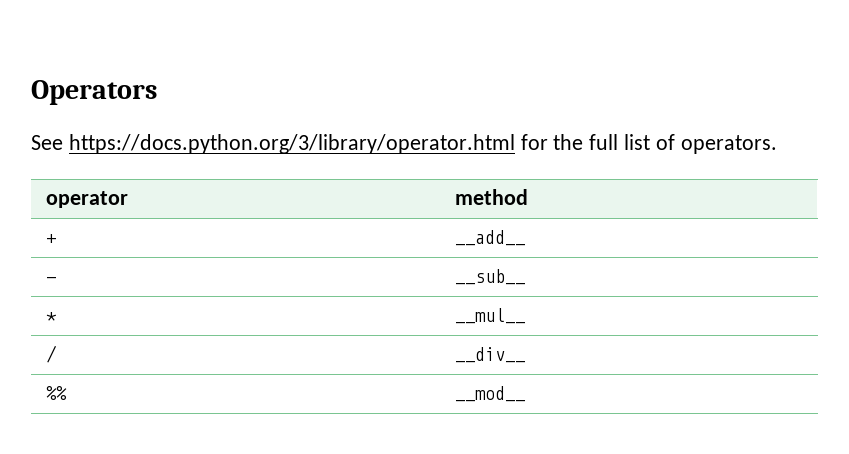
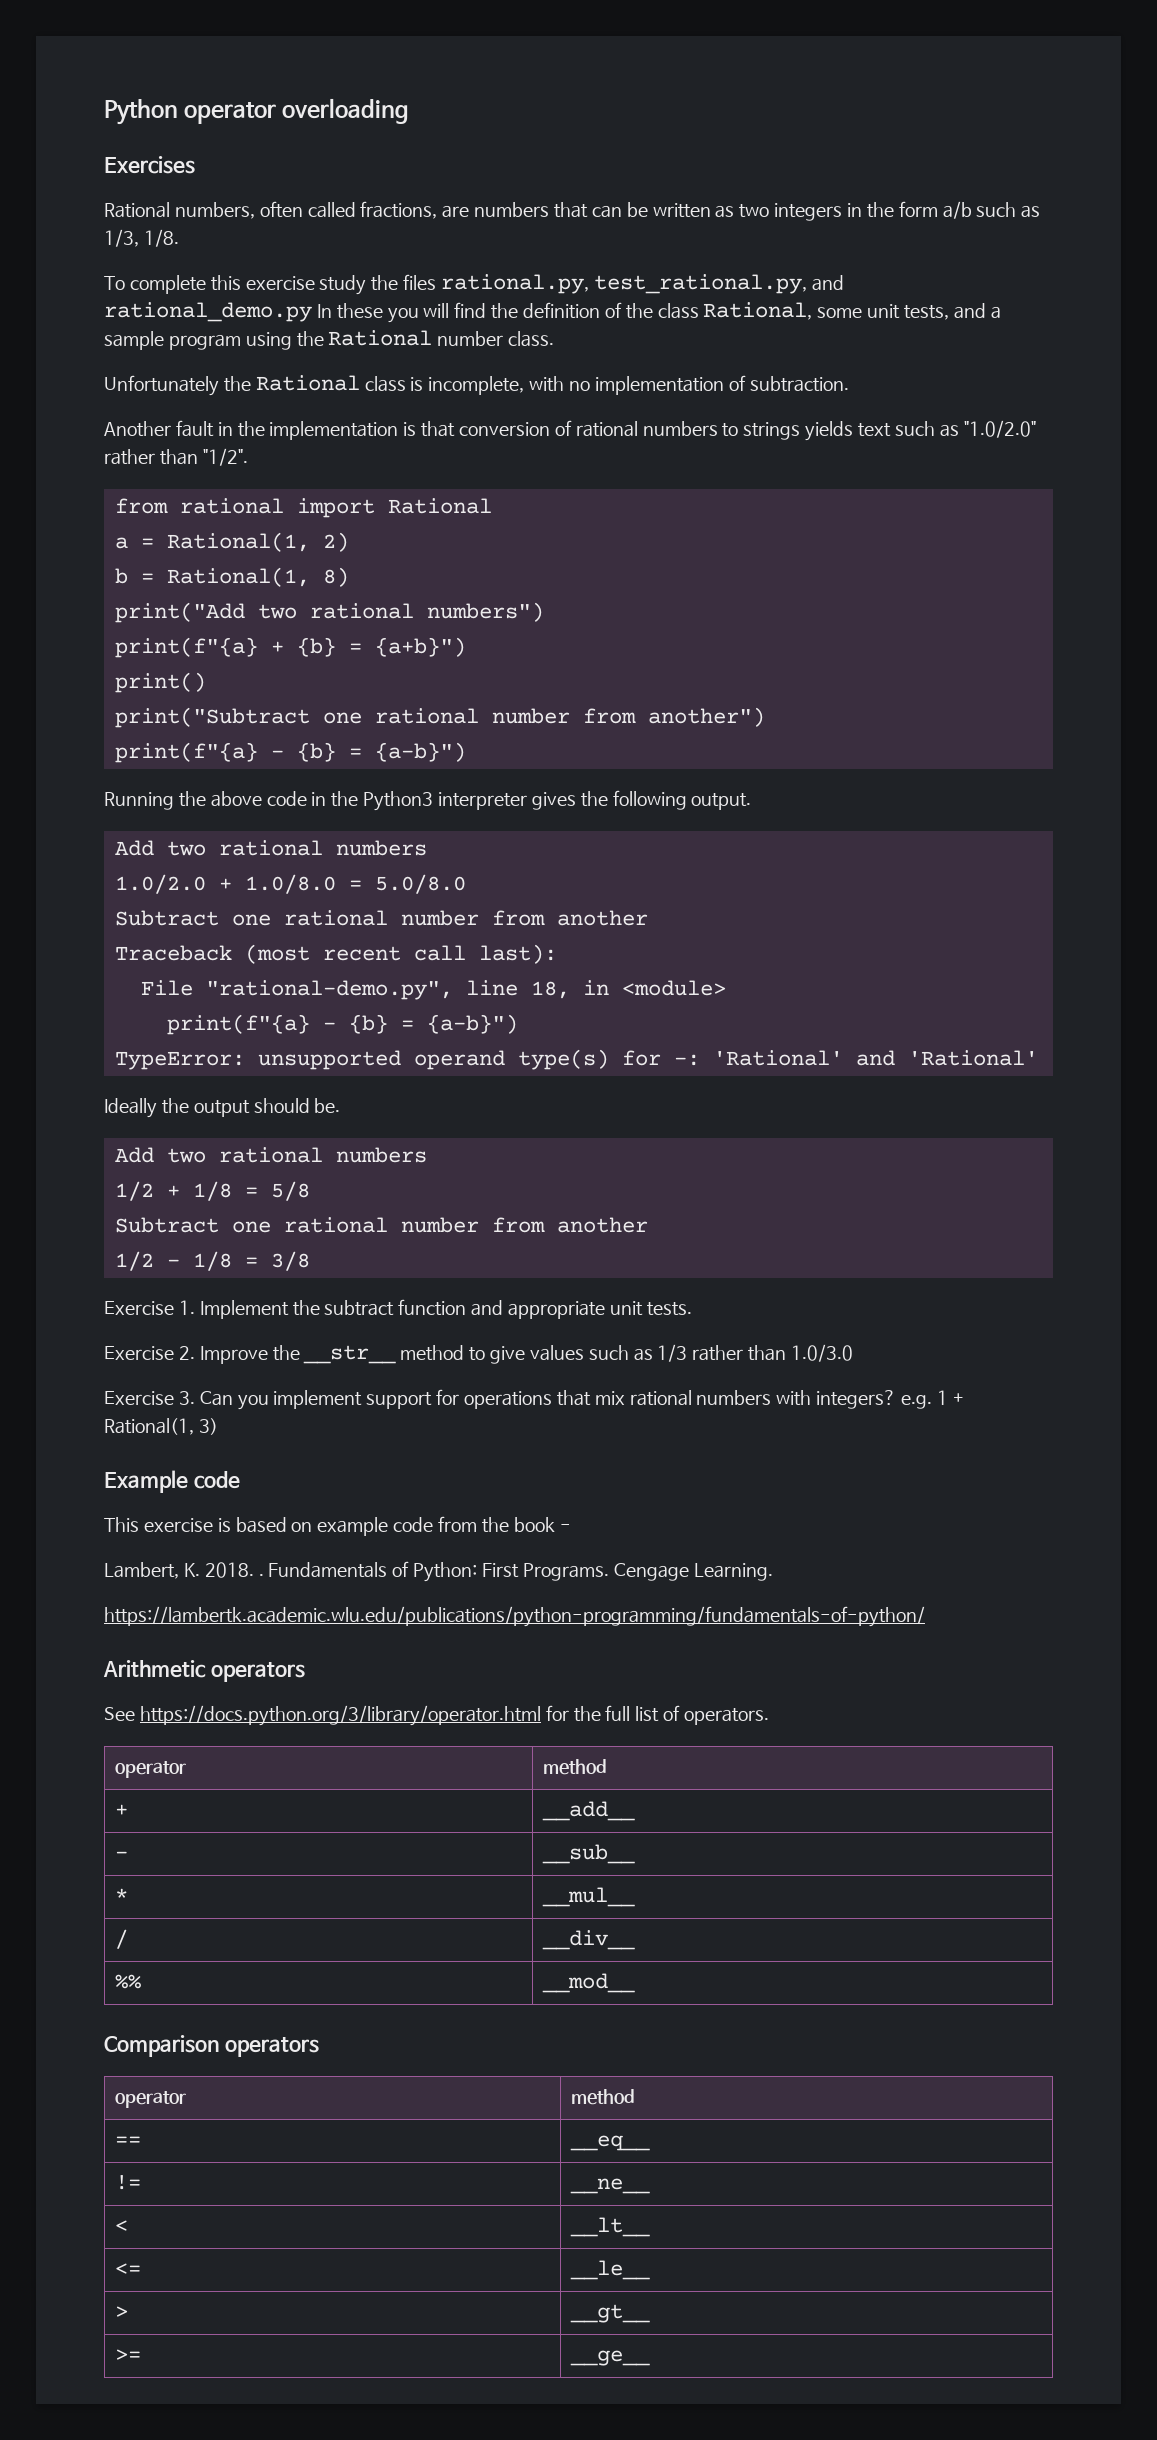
[31,80,157,105] Operators -> [104,98,410,125] [104,156,195,174] [104,201,1041,221] [104,229,179,247] [104,274,844,295] [104,302,1001,323] [104,330,555,350] [104,375,849,396] [104,420,1036,441] [104,448,248,466] [114,498,492,518] [114,532,349,552] [114,567,349,587] [114,602,544,623] [114,637,466,658] [114,672,206,693] [114,707,765,728] [114,742,466,763] [104,790,752,811] [114,840,427,856] [114,874,466,894] [114,910,648,926] [114,944,557,964] [140,980,726,1000] [166,1014,518,1035] [114,1049,1038,1070] [104,1098,341,1118] [114,1147,427,1163] [114,1181,310,1201] [114,1217,648,1233] [114,1251,310,1271] [104,1299,692,1319] [104,1344,854,1364] [104,1389,964,1410] [104,1418,218,1435] [104,1470,240,1493] [104,1516,571,1536] [104,1561,773,1582] [104,1606,925,1627] [103,1660,305,1682] Python operator overloading // Exercises // Rational numbers, often called fractions, are numbers that can be written as two integers in the form a/b such as 1/3, 1/8. // To complete this exercise study the files rational.py, test_rational.py, and rational_demo.py In these you will find the definition of the class Rational, some unit tests, and a sample program using the Rational number class. // Unfortunately the Rational class is incomplete, with no implementation of subtraction. // Another fault in the implementation is that conversion of rational numbers to strings yields text such as "1.0/2.0" rather than "1/2". // from rational import Rational // a = Rational(1, 2) // b = Rational(1, 8) // print("Add two rational numbers") // print(f"{a} + {b} = {a+b}") // print() // print("Subtract one rational number from another") // print(f"{a} - {b} = {a-b}") // Running the above code in the Python3 interpreter gives the following output. // Add two rational numbers // 1.0/2.0 + 1.0/8.0 = 5.0/8.0 // Subtract one rational number from another // Traceback (most recent call last): // File "rational-demo.py", line 18, in <module> // print(f"{a} - {b} = {a-b}") // TypeError: unsupported operand type(s) for -: 'Rational' and 'Rational' // Ideally the output should be. // Add two rational numbers // 1/2 + 1/8 = 5/8 // Subtract one rational number from another // 1/2 - 1/8 = 3/8 // Exercise 1. Implement the subtract function and appropriate unit tests. // Exercise 2. Improve the __str__ method to give values such as 1/3 rather than 1.0/3.0 // Exercise 3. Can you implement support for operations that mix rational numbers with integers? e.g. 1 + Rational(1, 3) // Example code // This exercise is based on example code from the book - // Lambert, K. 2018. . Fundamentals of Python: First Programs. Cengage Learning. // https://lambertk.academic.wlu.edu/publications/python-programming/fundamentals-of-python/ // Arithmetic operators
(526, 394) none -> [104,2035,319,2057] [114,2091,186,2108] [570,2089,635,2105] [114,2136,141,2146] [569,2135,650,2151] [114,2175,141,2190] [569,2178,650,2194] [114,2220,128,2232] [569,2217,650,2237] [114,2263,141,2275] [569,2260,650,2280] [114,2306,128,2318] [569,2304,650,2323] [114,2349,141,2361] [569,2350,650,2366] // Comparison operators // operator | method // == | __eq__ // != | __ne__ // < | __lt__ // <= | __le__ // > | __gt__ // >= | __ge__

